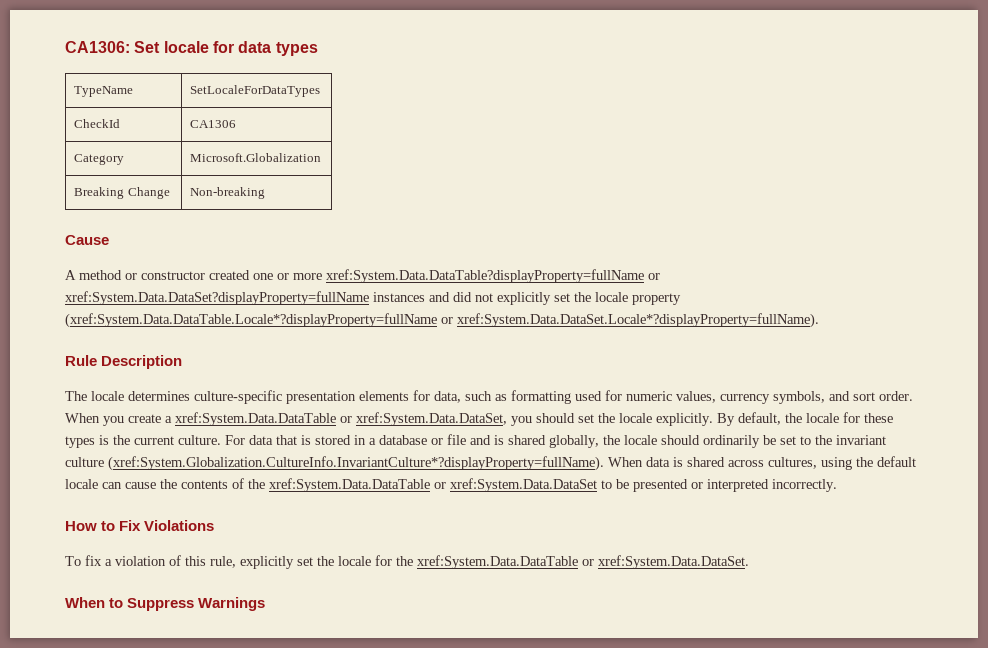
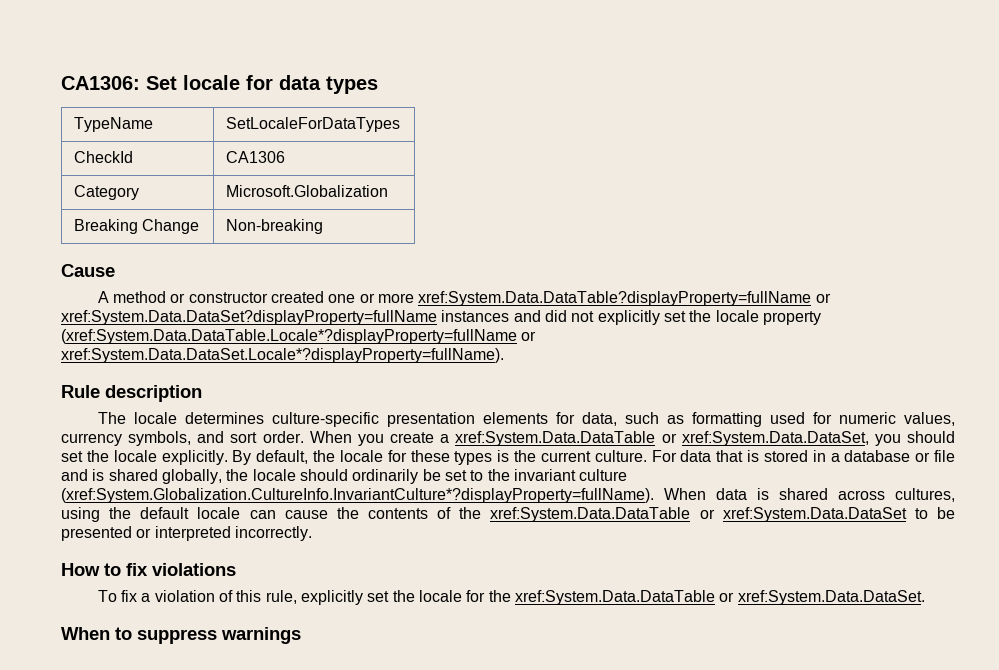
[101,355,183,369] Description -> [105,385,202,402] description
[119,520,215,531] Fix Violations -> [126,563,236,576] fix violations
[127,597,266,611] Suppress Warnings -> [137,627,301,644] suppress warnings

